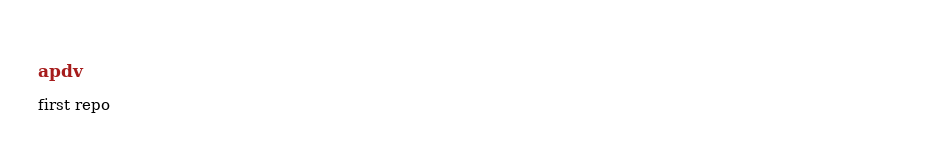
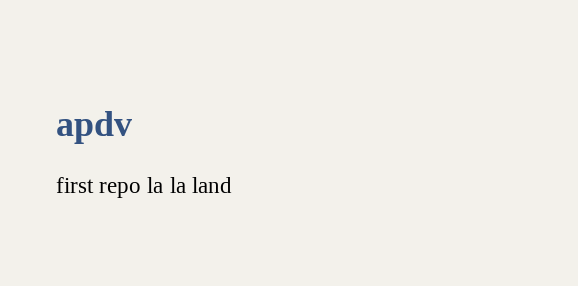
(110, 107) none -> [147,177,232,193] la la land

